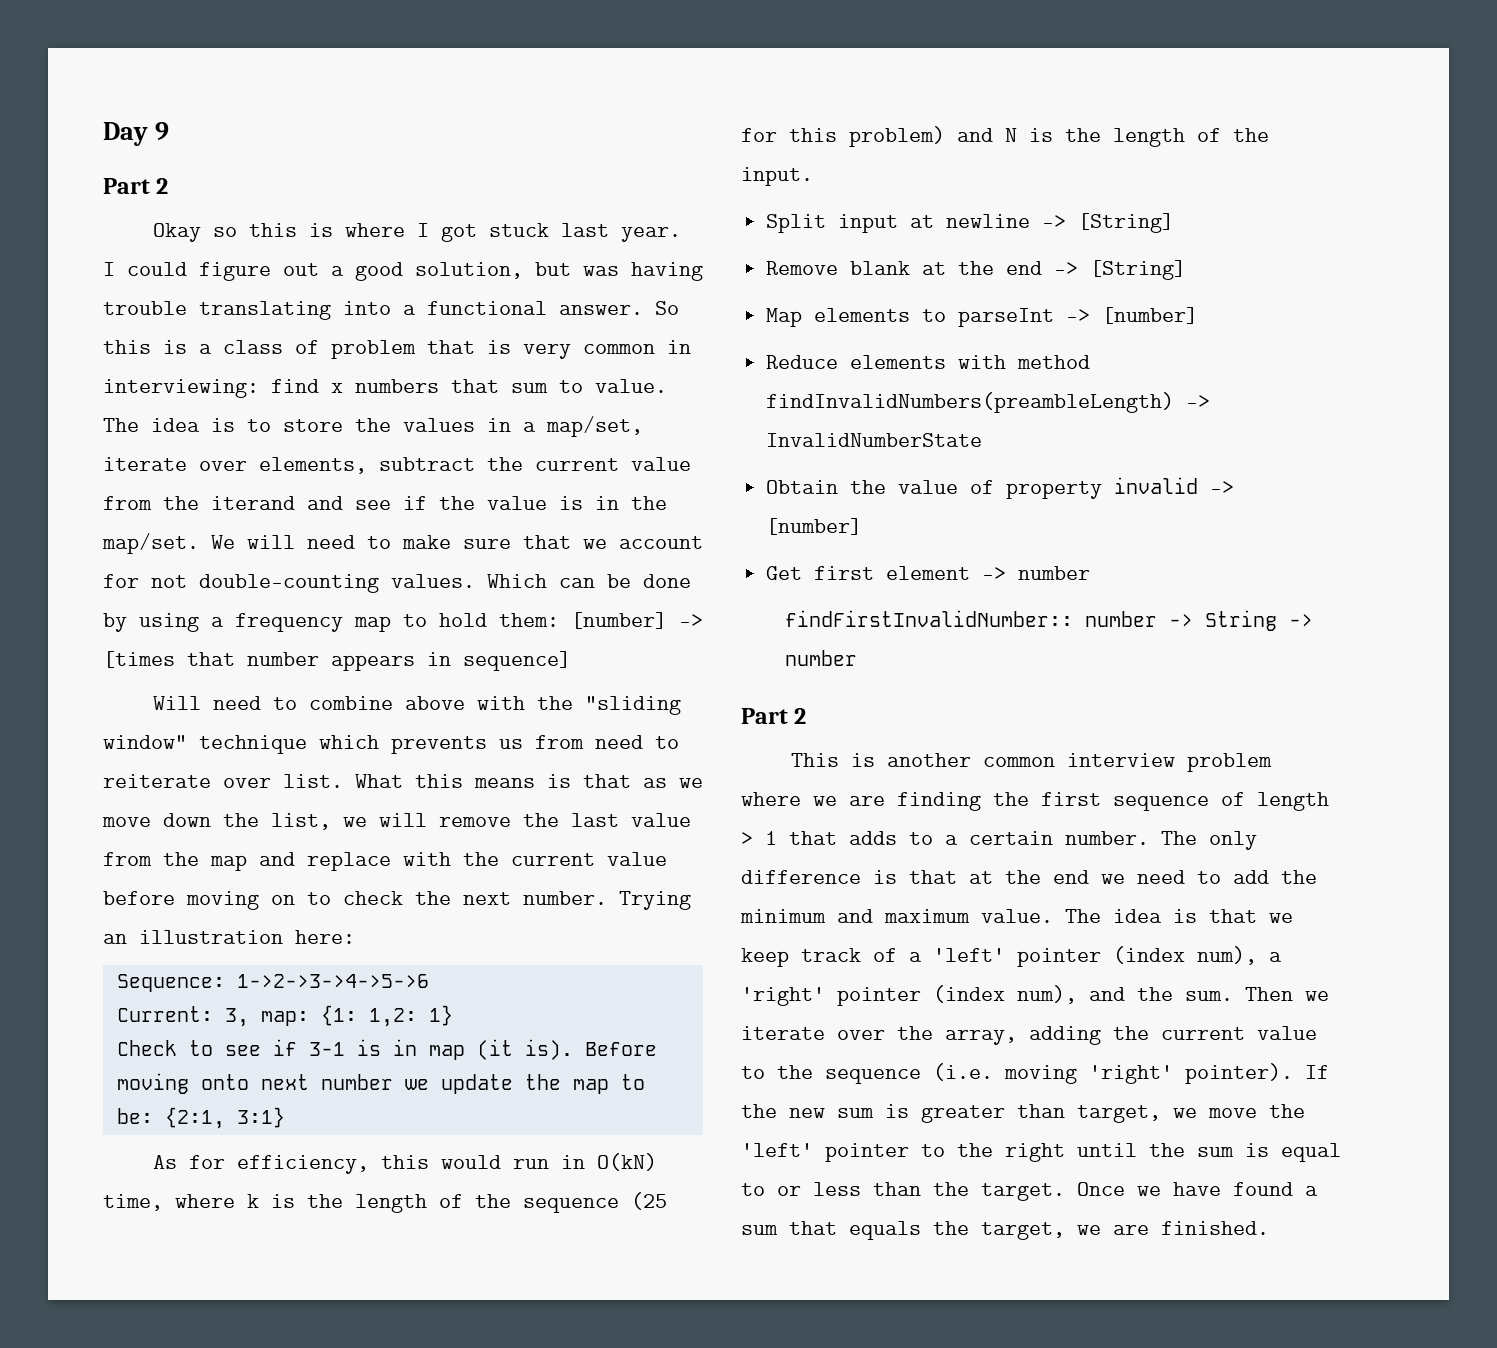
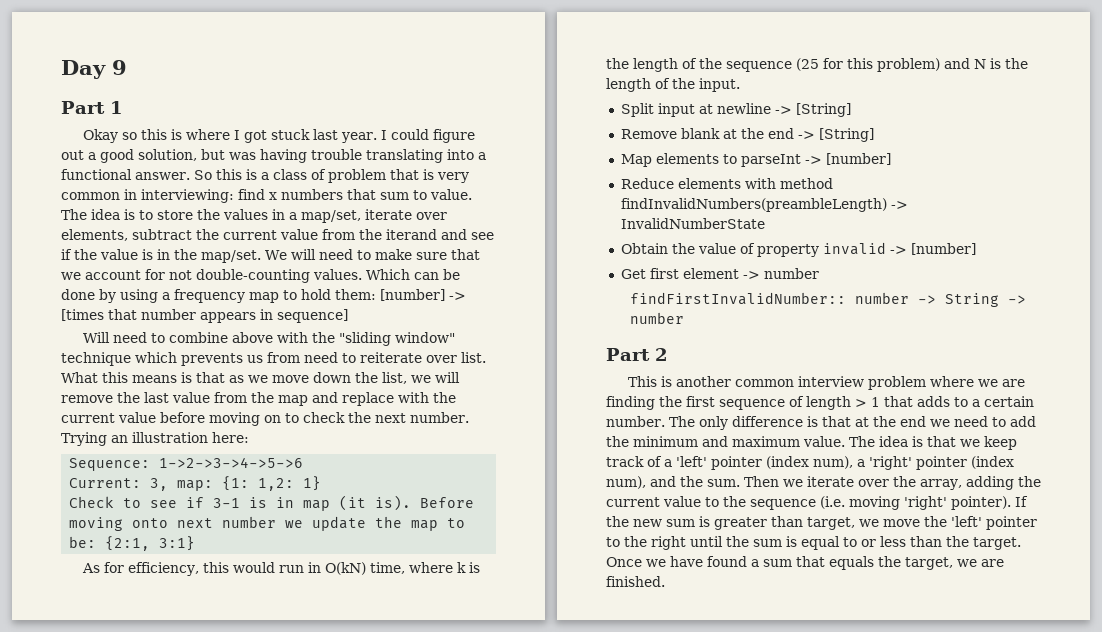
[156,178,169,194] 2 -> [110,101,123,114] 1

